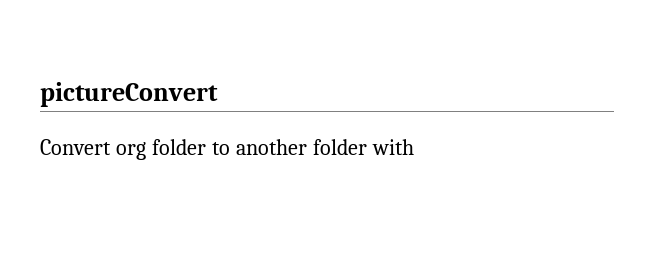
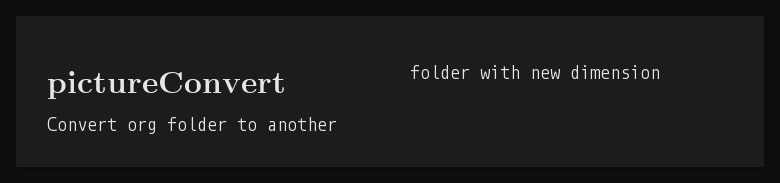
(414, 147) none -> [530,65,660,79] new dimension

